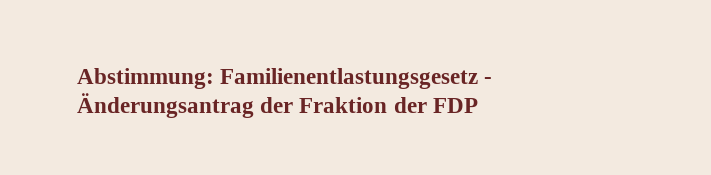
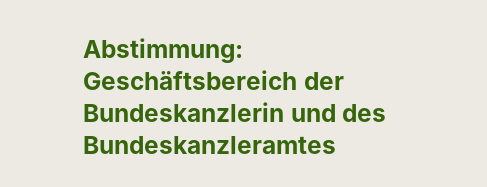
[220,68,493,89] [77,93,478,118] Familienentlastungsgesetz - Änderungsantrag der Fraktion der FDP -> [83,70,344,90] [83,102,387,122] [83,136,336,154] Geschäftsbereich der Bundeskanzlerin und des Bundeskanzleramtes

